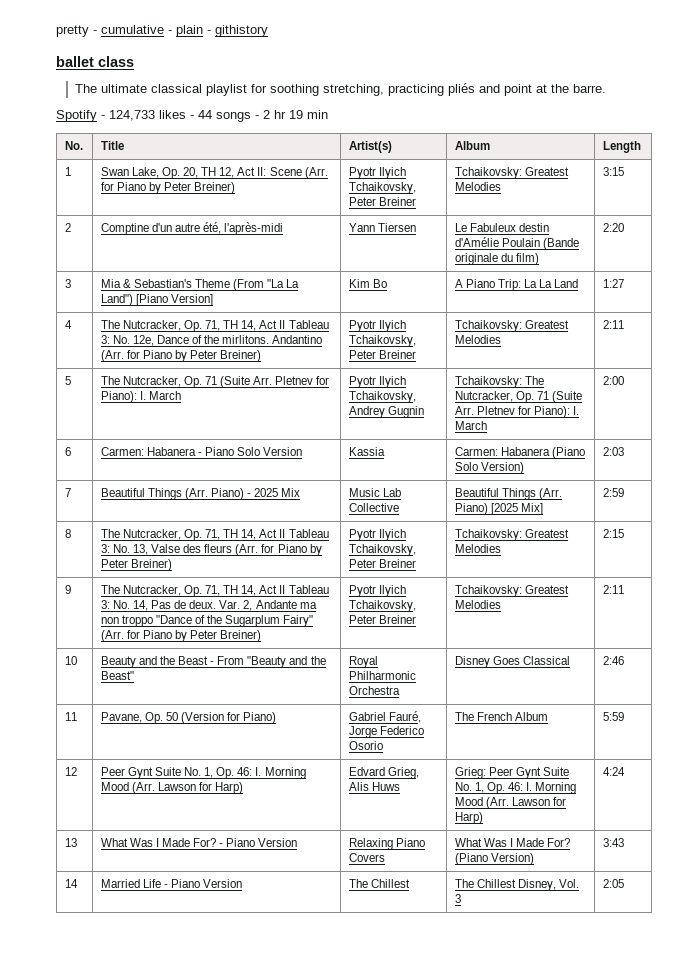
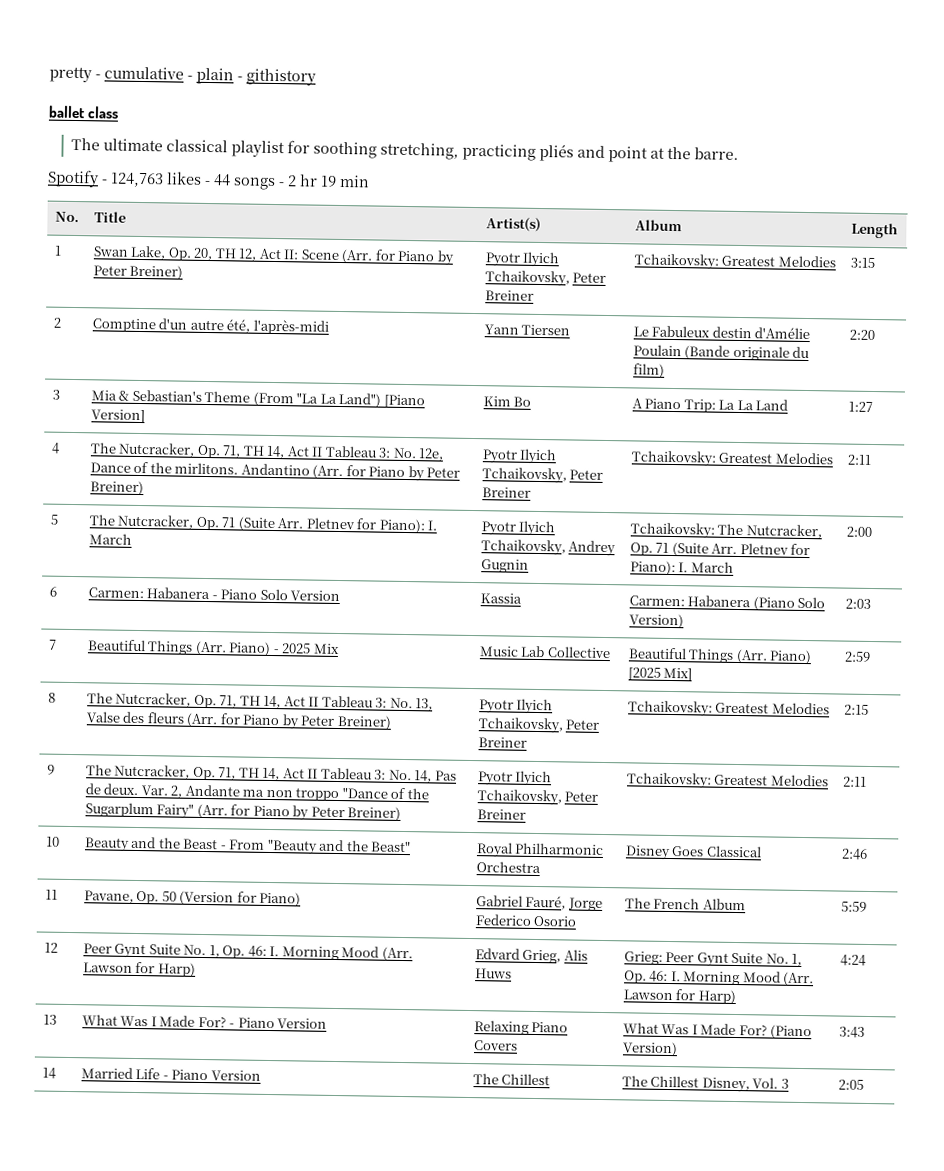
[109,110,155,121] 124,733 -> [110,172,164,188] 124,763

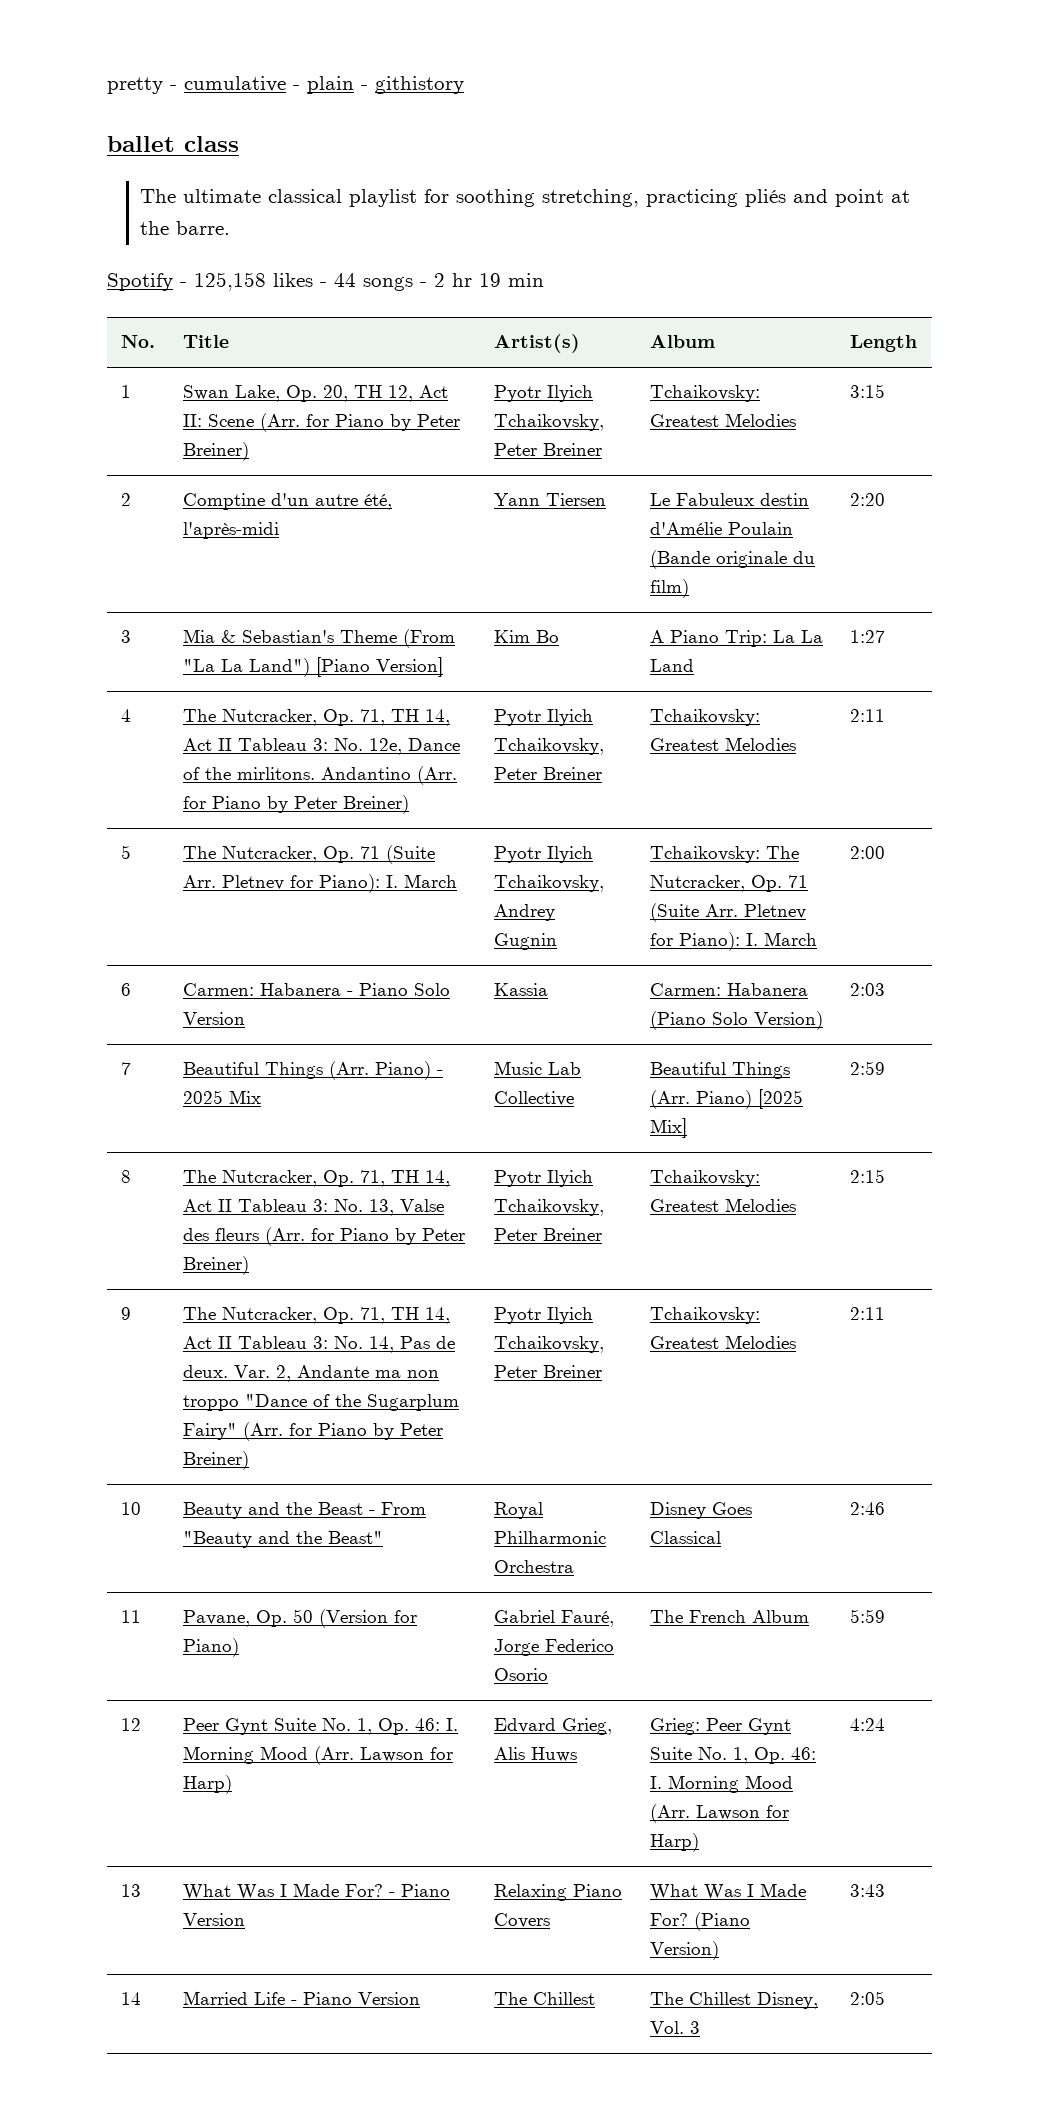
[110,172,164,188] 124,763 -> [194,272,266,291] 125,158

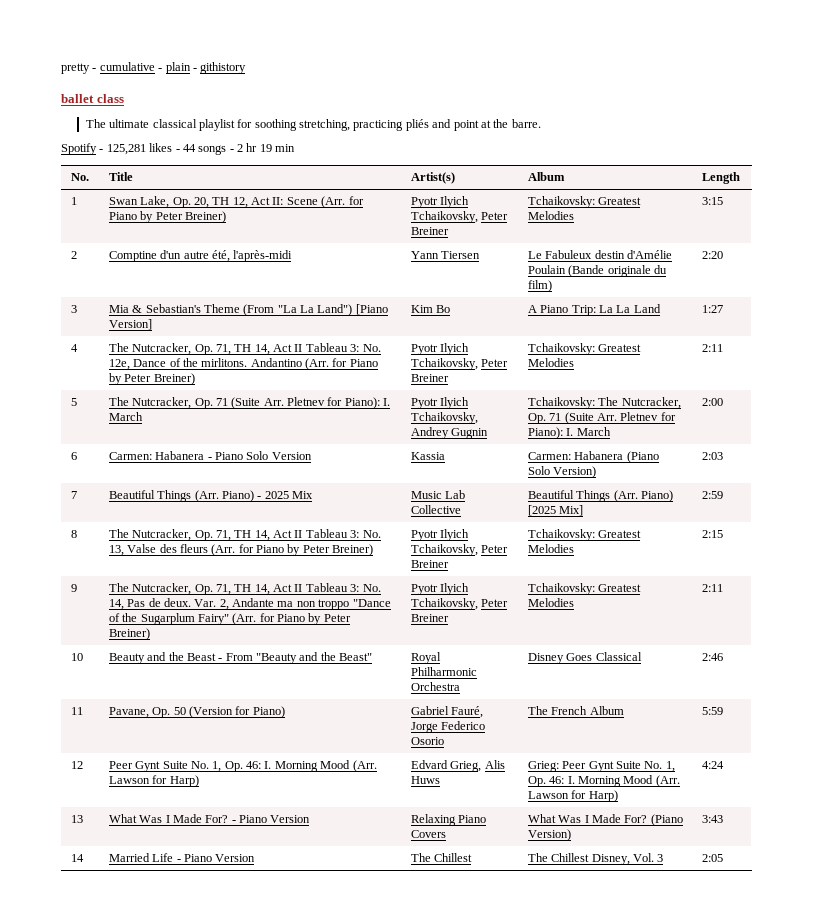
[194,272,266,291] 125,158 -> [106,144,146,155] 125,281

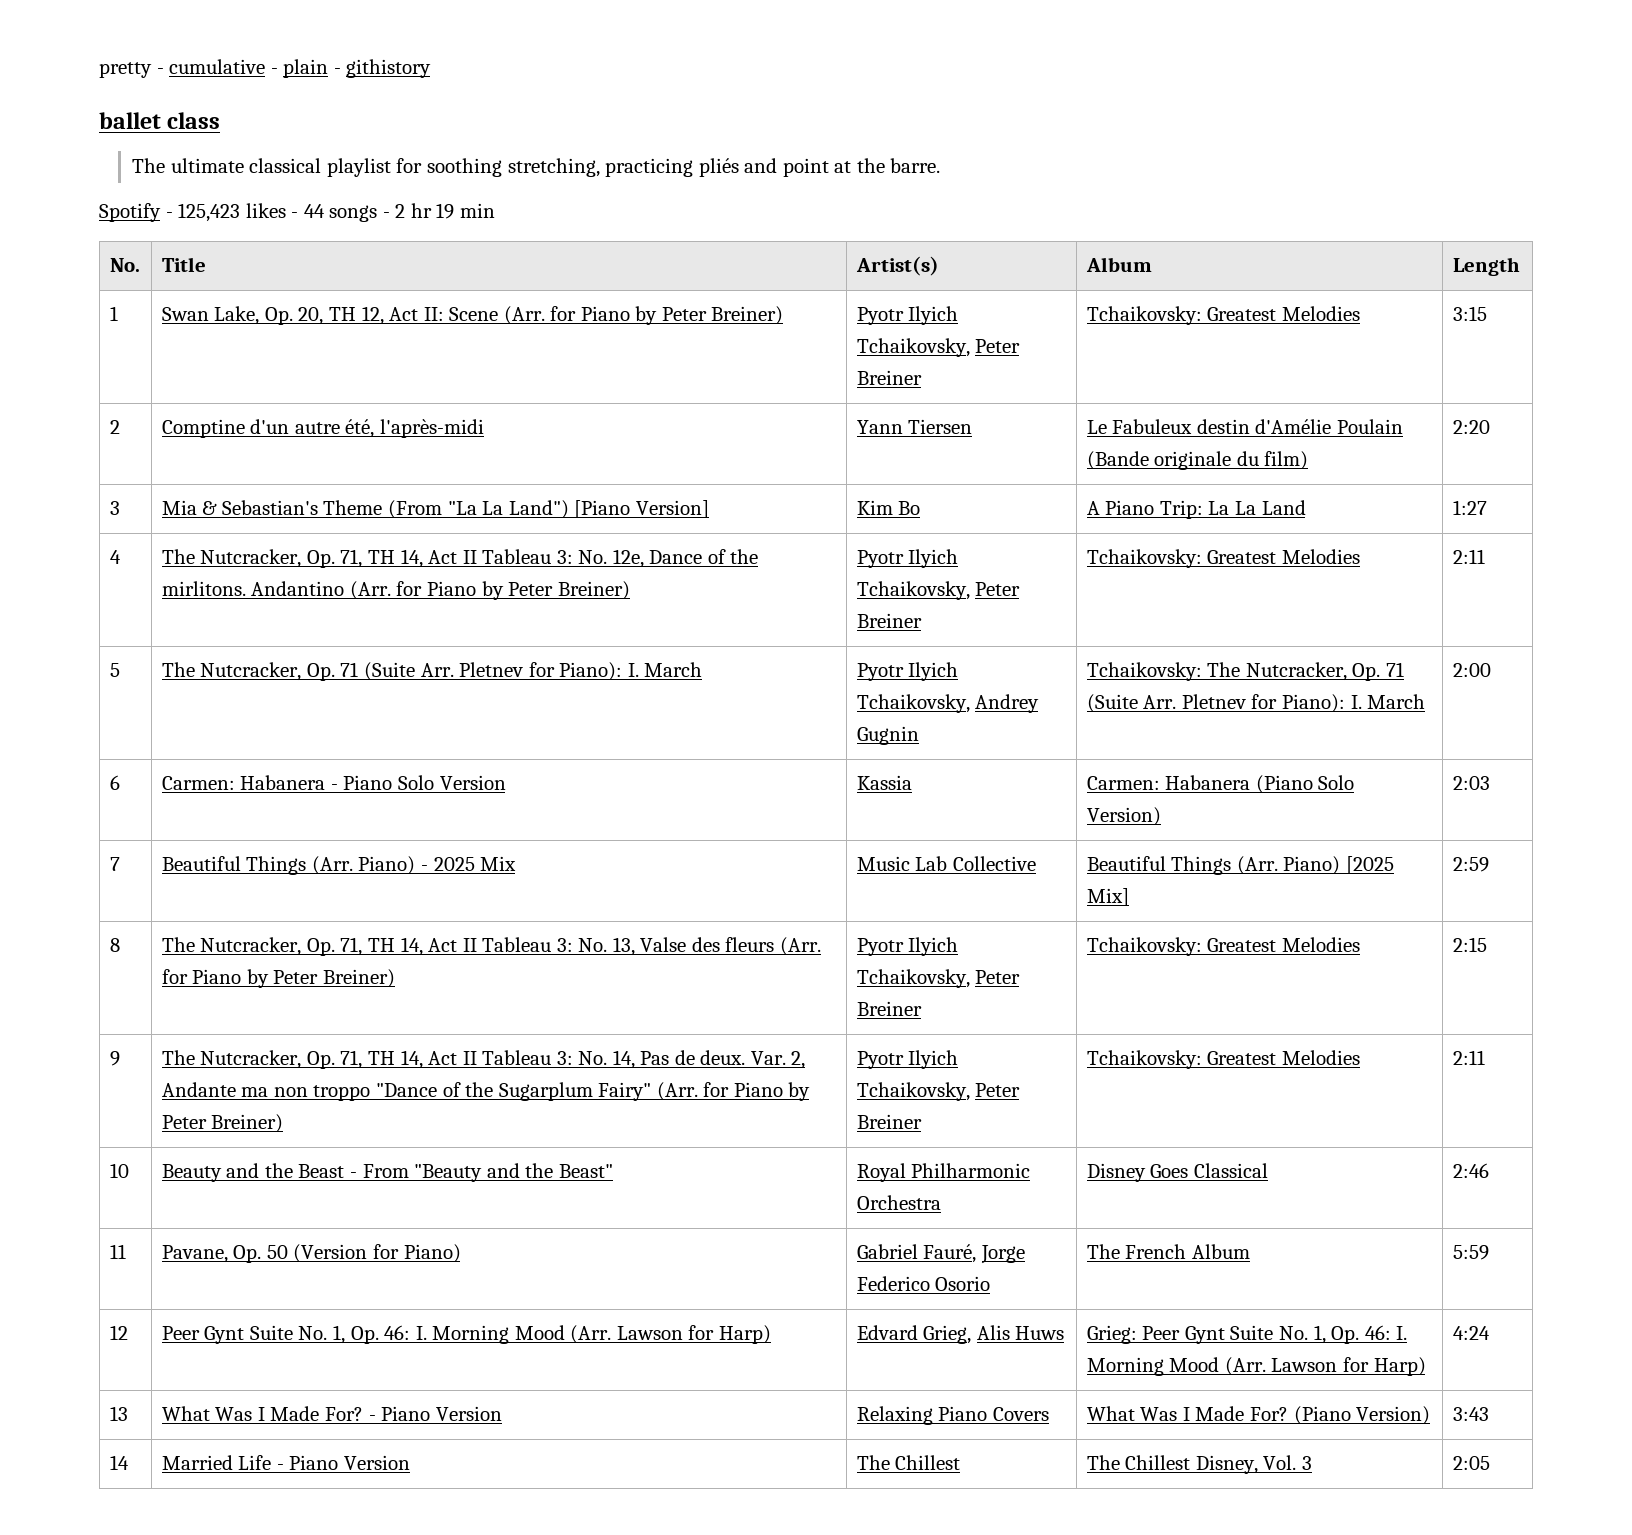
[106,144,146,155] 125,281 -> [178,203,241,222] 125,423

